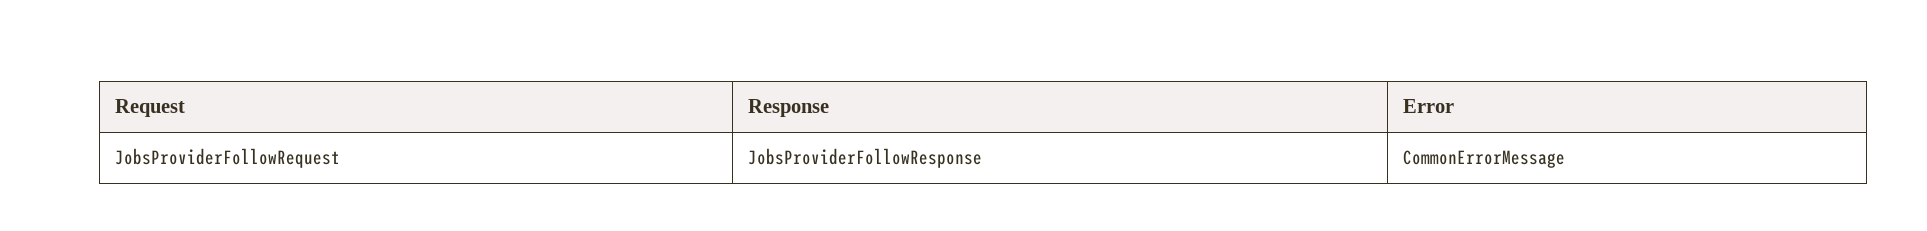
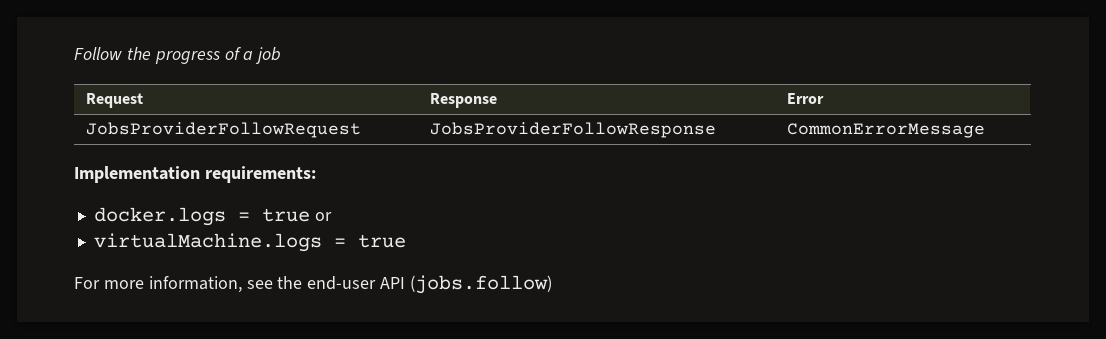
(114, 108) none -> [74,47,282,64] Follow the progress of a job //
(1565, 159) none -> [74,166,316,183] [93,207,332,226] [93,233,406,252] [74,275,553,294] // Implementation requirements: // docker.logs = true or // virtualMachine.logs = true // For more information, see the end-user API (jobs.follow)

